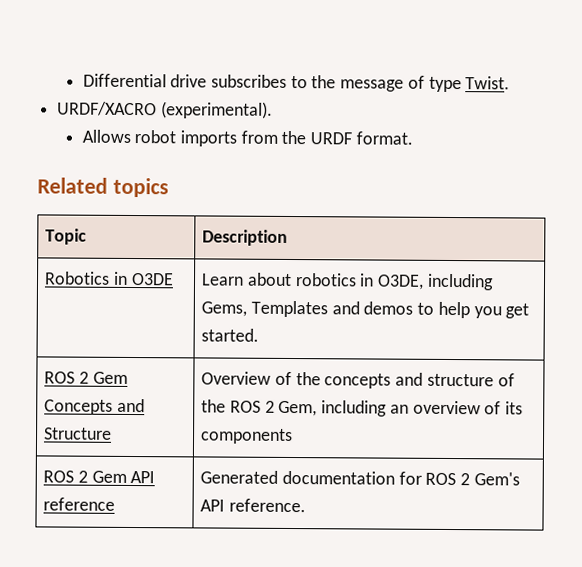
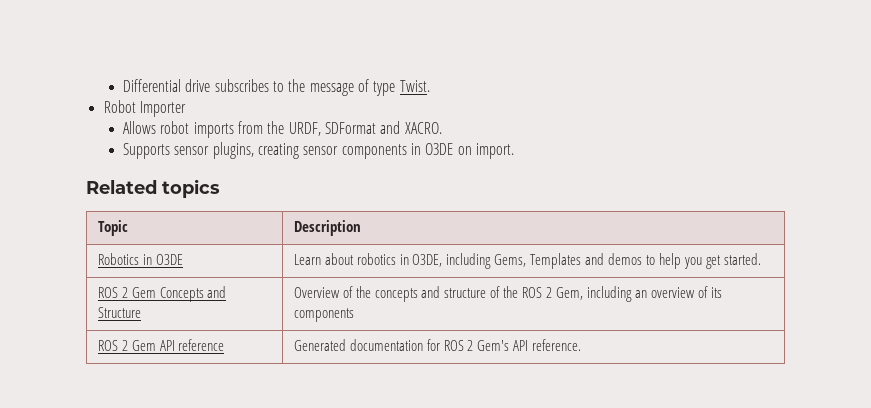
[57,101,273,119] URDF/XACRO (experimental). -> [103,100,186,117] Robot Importer
[310,131,413,145] URDF format. -> [288,121,442,136] [122,142,514,159] URDF, SDFormat and XACRO. // Supports sensor plugins, creating sensor components in O3DE on import.

